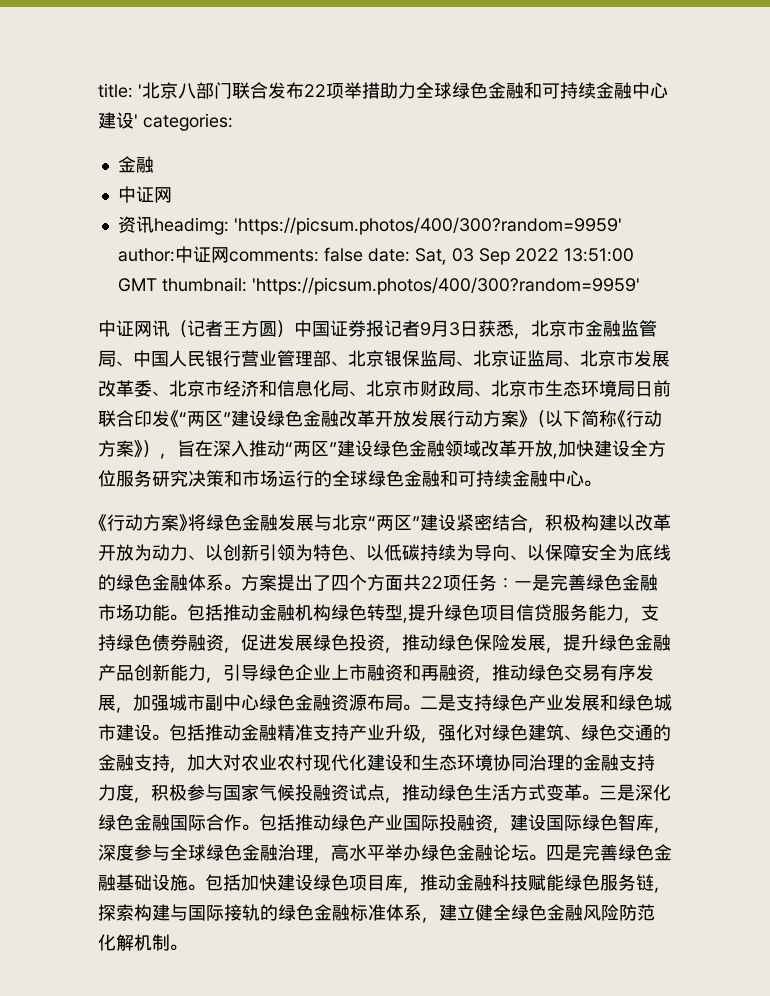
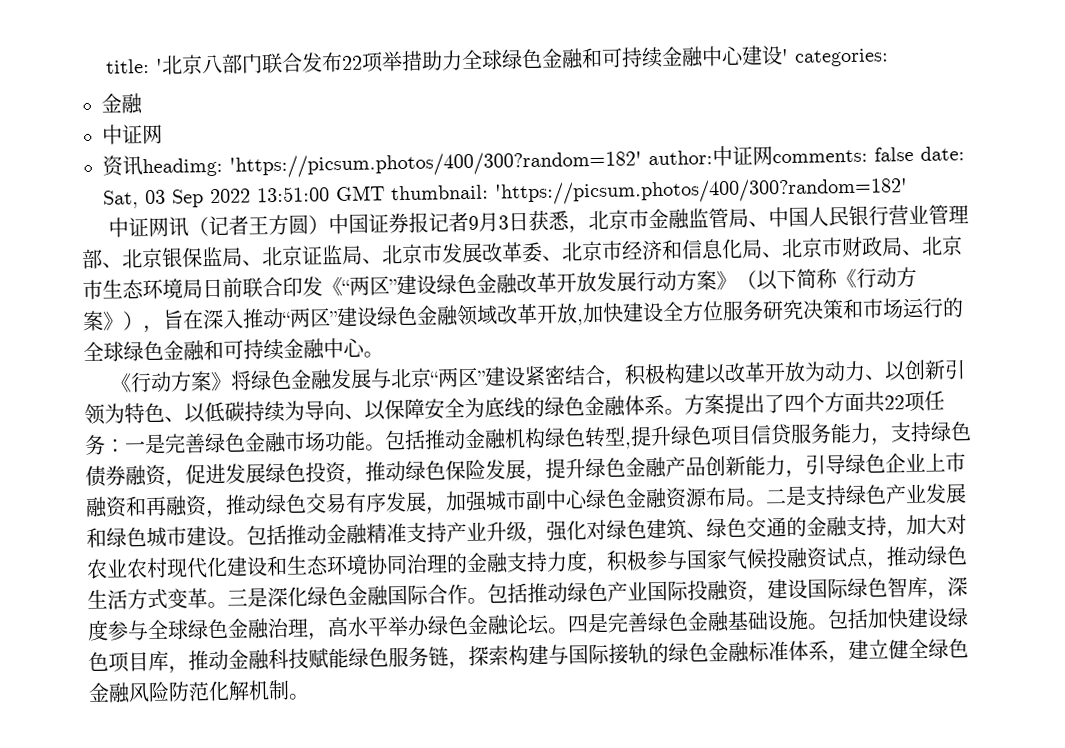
[233,217,622,235] 'https://picsum.photos/400/300?random=9959' -> [229,150,642,179] 'https://picsum.photos/400/300?random=182'
[251,277,640,295] 'https://picsum.photos/400/300?random=9959' -> [495,177,908,206] 'https://picsum.photos/400/300?random=182'

